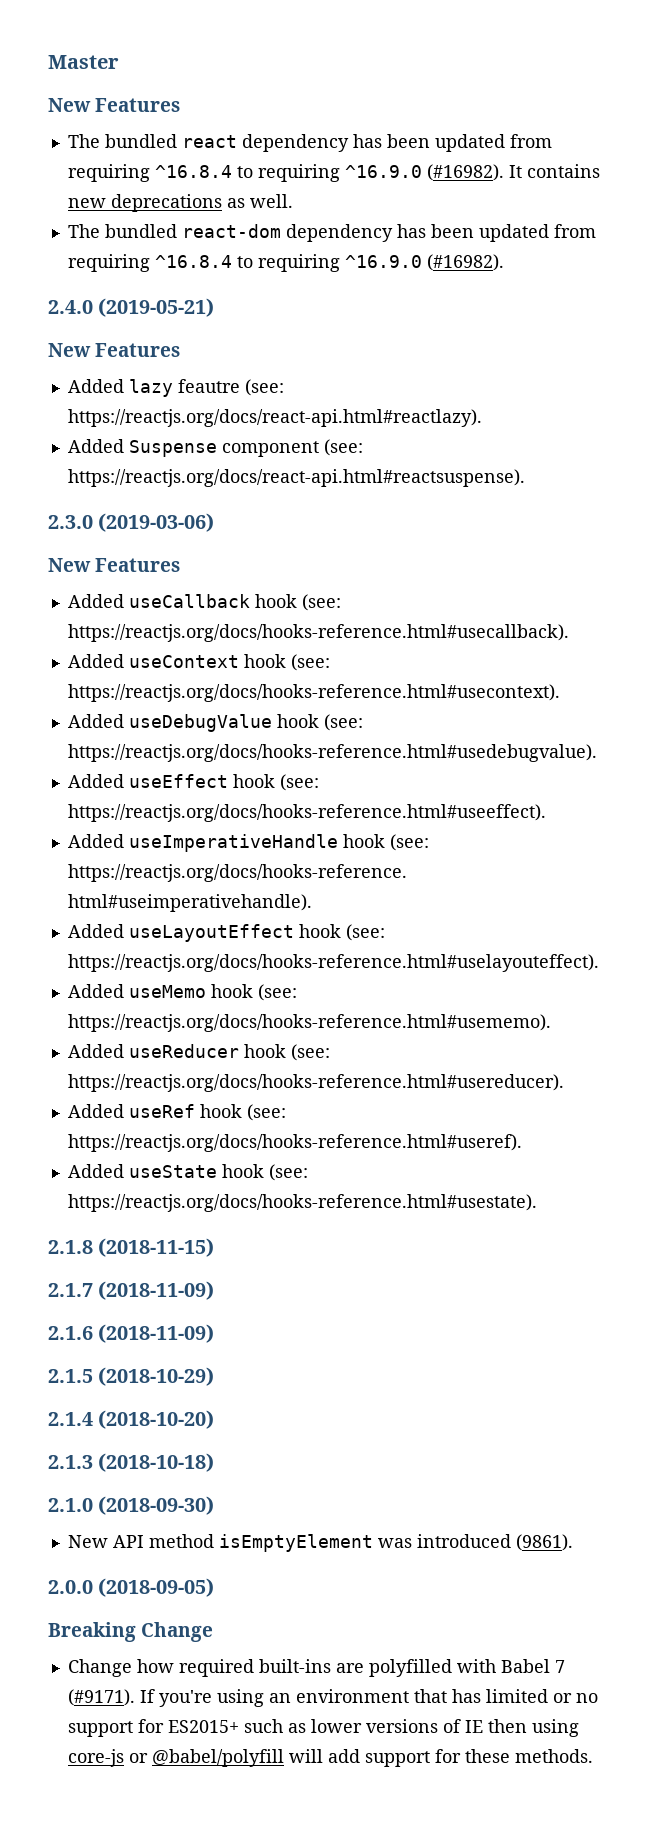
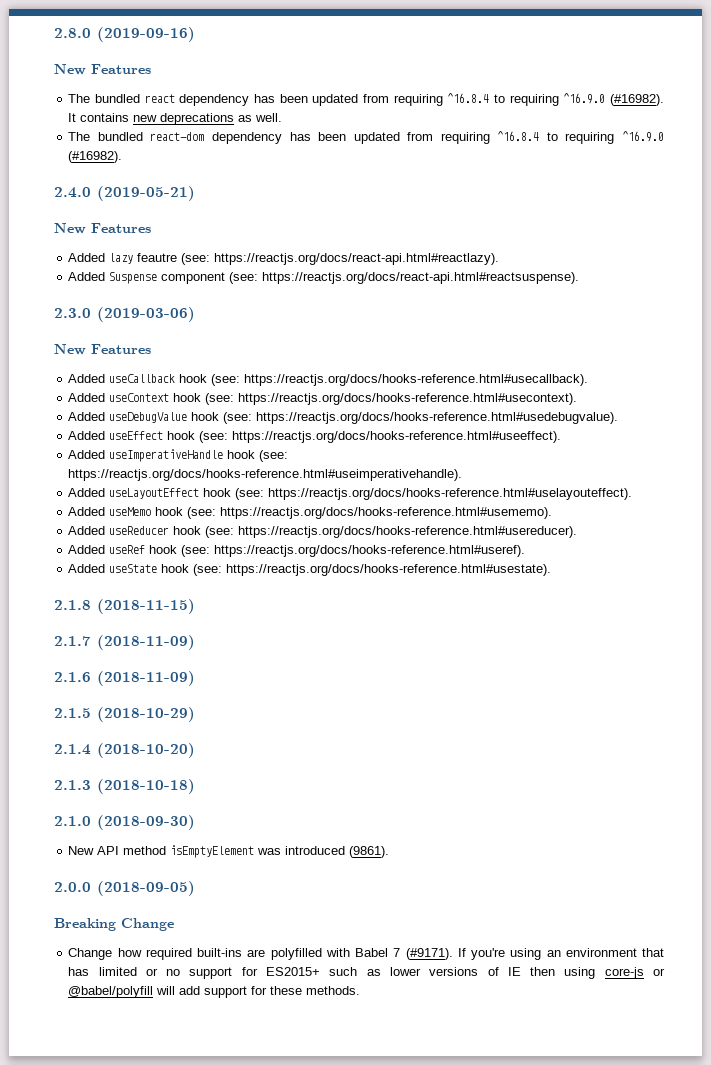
[48,55,119,69] Master -> [54,27,195,42] 2.8.0 (2019-09-16)

